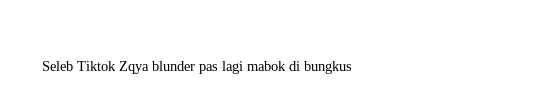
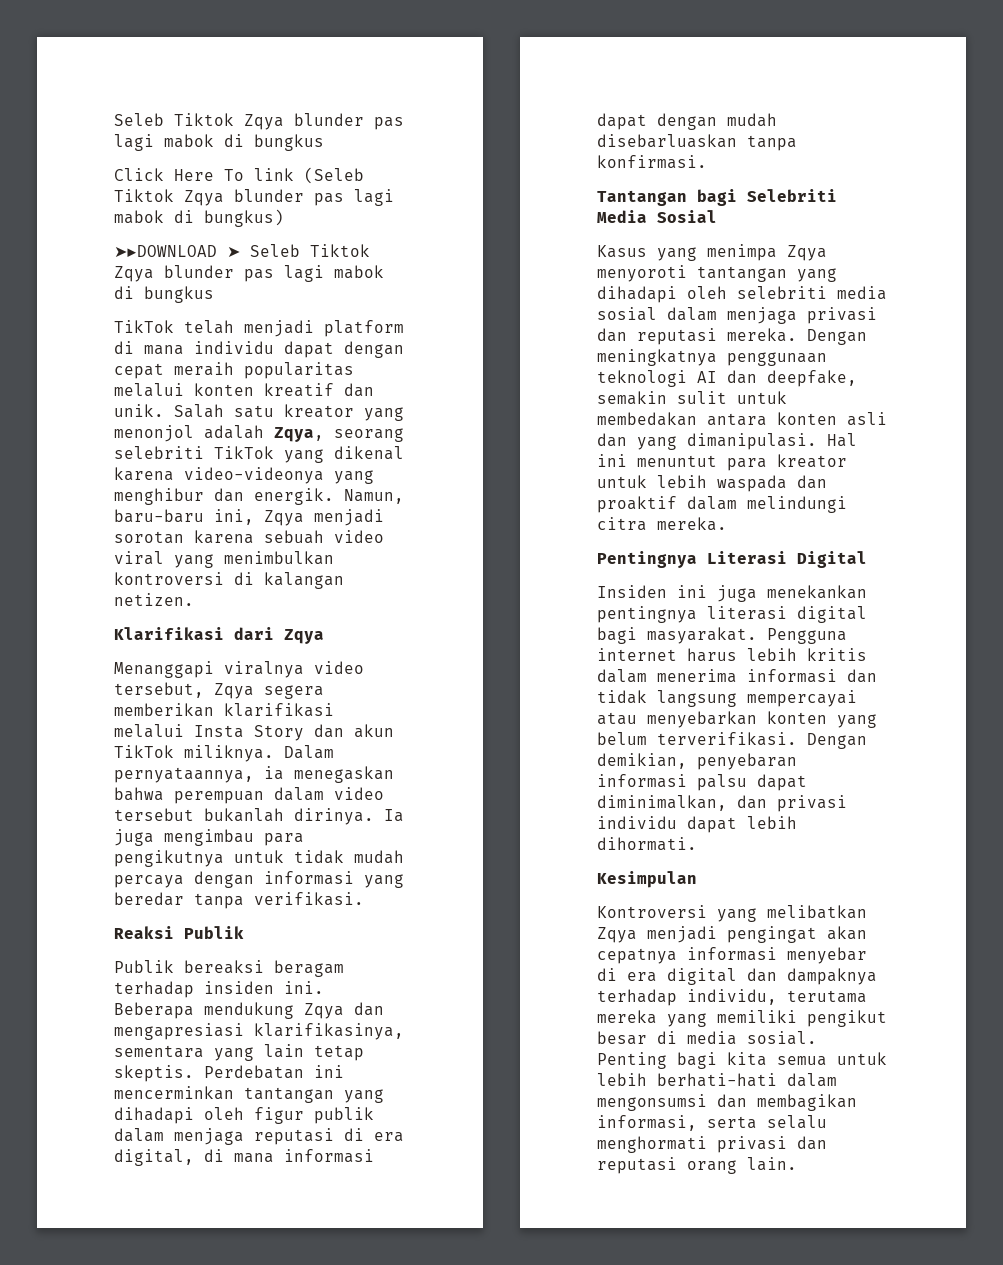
[42,61,352,74] Seleb Tiktok Zqya blunder pas lagi mabok di bungkus -> [114,113,404,130] [114,134,324,151] [114,167,364,184] [114,189,394,206] [114,209,284,227] [114,244,370,258] [114,265,384,282] [114,286,214,303] [114,320,404,337] [114,341,404,358] [114,362,354,379] [114,383,374,397] [114,404,404,421] [114,425,404,442] [114,446,404,463] [114,467,374,484] [114,488,404,505] [114,509,384,526] [114,530,384,544] [114,551,334,568] [114,572,344,589] [114,593,194,606] [114,627,324,644] [114,661,364,678] [114,682,324,699] [114,703,334,717] [114,724,394,741] [114,745,334,762] [114,766,394,783] [114,787,384,804] [114,808,404,825] [114,829,304,846] [114,850,404,867] [114,871,404,888] [114,892,364,909] [114,926,244,939] [114,960,344,977] [114,981,324,998] [114,1002,384,1019] [114,1023,404,1040] [114,1044,364,1061] [114,1065,344,1082] [114,1086,384,1103] [114,1107,374,1124] [114,1128,404,1145] [114,1149,374,1166] [597,113,777,130] [597,134,797,151] [597,155,707,169] [597,189,837,206] [597,210,717,223] [597,244,827,261] [597,265,837,282] [597,286,887,303] [597,307,877,324] [597,328,867,345] [597,349,827,366] [597,370,857,387] [597,391,787,405] [597,412,887,426] [597,433,857,450] [597,454,847,471] [597,475,827,492] [597,496,847,513] [597,517,727,531] [597,551,867,568] [597,585,867,602] [597,606,867,623] [597,627,847,644] [597,648,867,662] [597,669,877,683] [597,690,857,707] [597,711,877,728] [597,732,867,749] [597,753,797,770] [597,774,807,791] [597,795,847,812] [597,816,797,833] [597,837,697,851] [597,871,697,888] [597,905,867,922] [597,926,867,943] [597,947,867,964] [597,968,877,985] [597,989,867,1006] [597,1010,887,1027] [597,1031,817,1045] [597,1052,887,1069] [597,1073,837,1087] [597,1094,857,1111] [597,1115,827,1131] [597,1136,827,1153] [597,1157,797,1174] Seleb Tiktok Zqya blunder pas lagi mabok di bungkus // Click Here To link (Seleb Tiktok Zqya blunder pas lagi mabok di bungkus) // ➤►DOWNLOAD ➤ Seleb Tiktok Zqya blunder pas lagi mabok di bungkus // TikTok telah menjadi platform di mana individu dapat dengan cepat meraih popularitas melalui konten kreatif dan unik. Salah satu kreator yang menonjol adalah Zqya, seorang selebriti TikTok yang dikenal karena video-videonya yang menghibur dan energik. Namun, baru-baru ini, Zqya menjadi sorotan karena sebuah video viral yang menimbulkan kontroversi di kalangan netizen. // Klarifikasi dari Zqya // Menanggapi viralnya video tersebut, Zqya segera memberikan klarifikasi melalui Insta Story dan akun TikTok miliknya. Dalam pernyataannya, ia menegaskan bahwa perempuan dalam video tersebut bukanlah dirinya. Ia juga mengimbau para pengikutnya untuk tidak mudah percaya dengan informasi yang beredar tanpa verifikasi. // Reaksi Publik // Publik bereaksi beragam terhadap insiden ini. Beberapa mendukung Zqya dan mengapresiasi klarifikasinya, sementara yang lain tetap skeptis. Perdebatan ini mencerminkan tantangan yang dihadapi oleh figur publik dalam menjaga reputasi di era digital, di mana informasi dapat dengan mudah disebarluaskan tanpa konfirmasi. // Tantangan bagi Selebriti Media Sosial // Kasus yang menimpa Zqya menyoroti tantangan yang dihadapi oleh selebriti media sosial dalam menjaga privasi dan reputasi mereka. Dengan meningkatnya penggunaan teknologi AI dan deepfake, semakin sulit untuk membedakan antara konten asli dan yang dimanipulasi. Hal ini menuntut para kreator untuk lebih waspada dan proaktif dalam melindungi citra mereka. // Pentingnya Literasi Digital // Insiden ini juga menekankan pentingnya literasi digital bagi masyarakat. Pengguna internet harus lebih kritis dalam menerima informasi dan tidak langsung mempercayai atau menyebarkan konten yang belum terverifikasi. Dengan demikian, penyebaran informasi palsu dapat diminimalkan, dan privasi individu dapat lebih dihormati. // Kesimpulan // Kontroversi yang melibatkan Zqya menjadi pengingat akan cepatnya informasi menyebar di era digital dan dampaknya terhadap individu, terutama mereka yang memiliki pengikut besar di media sosial. Penting bagi kita semua untuk lebih berhati-hati dalam mengonsumsi dan membagikan informasi, serta selalu menghormati privasi dan reputasi orang lain.

